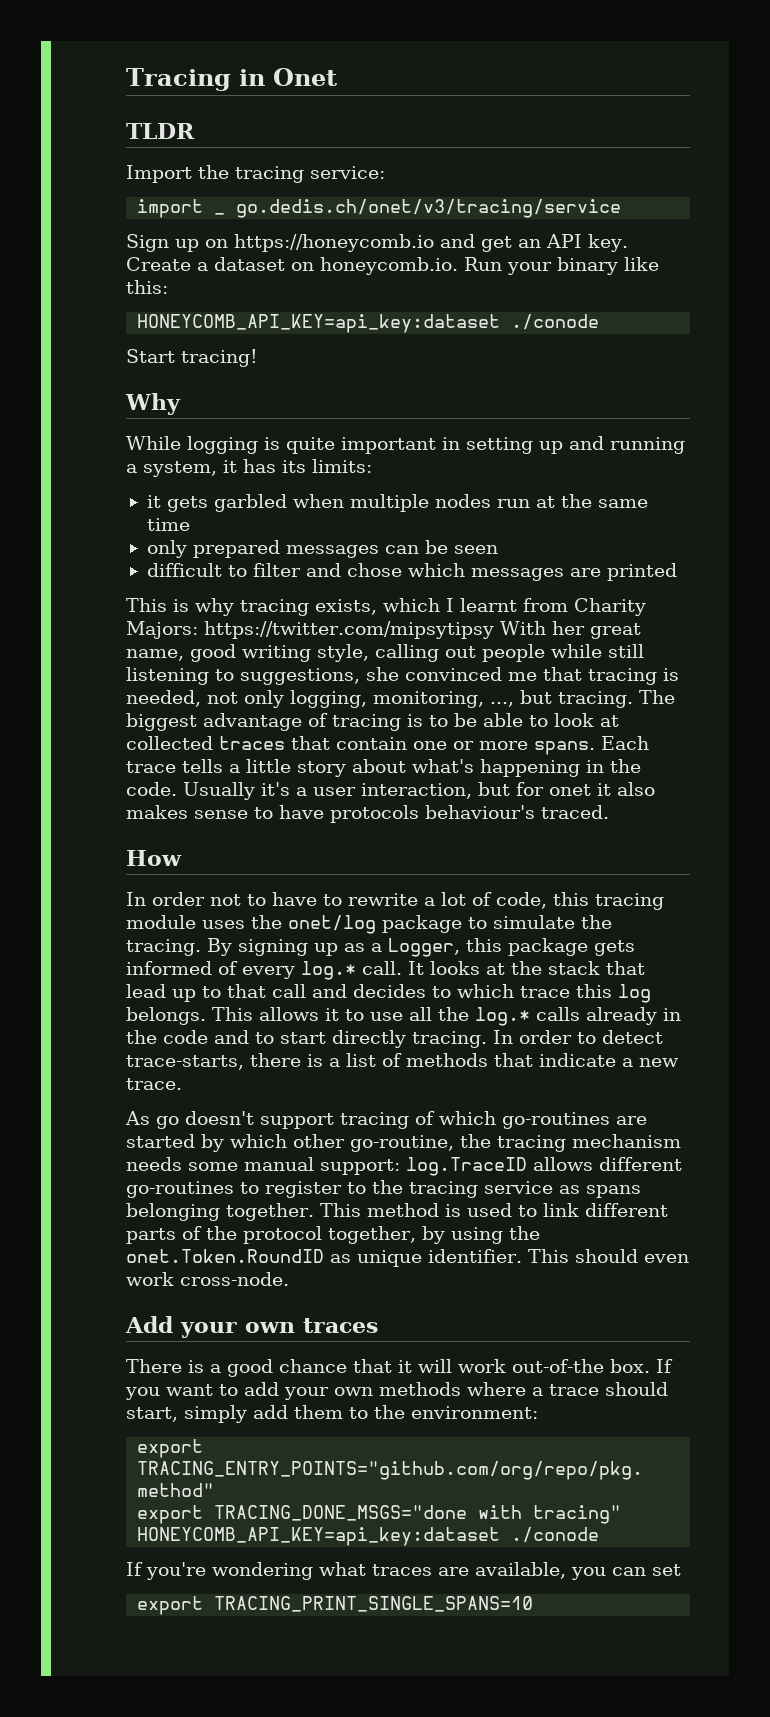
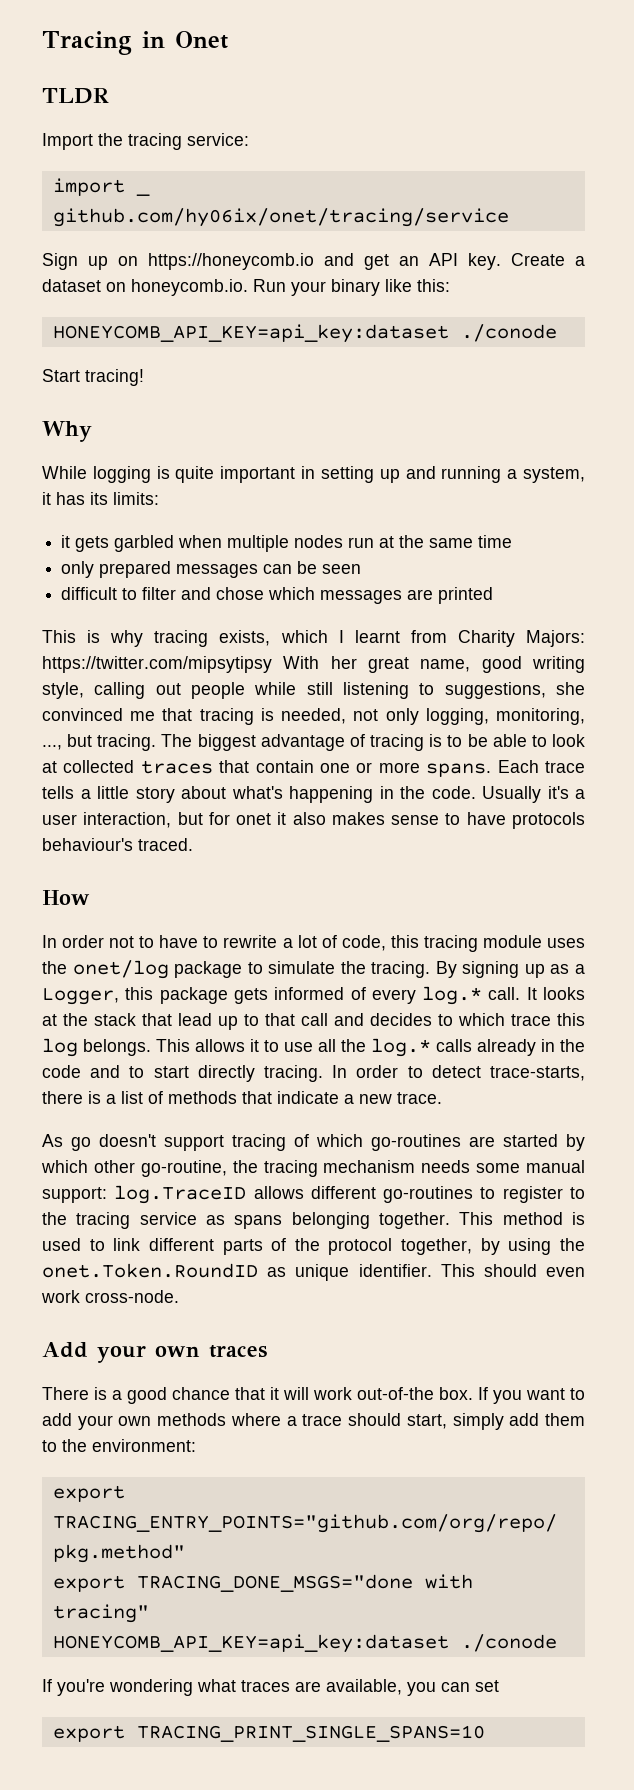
[236,199,622,218] go.dedis.ch/onet/v3/tracing/service -> [52,208,509,227] github.com/hy06ix/onet/tracing/service

